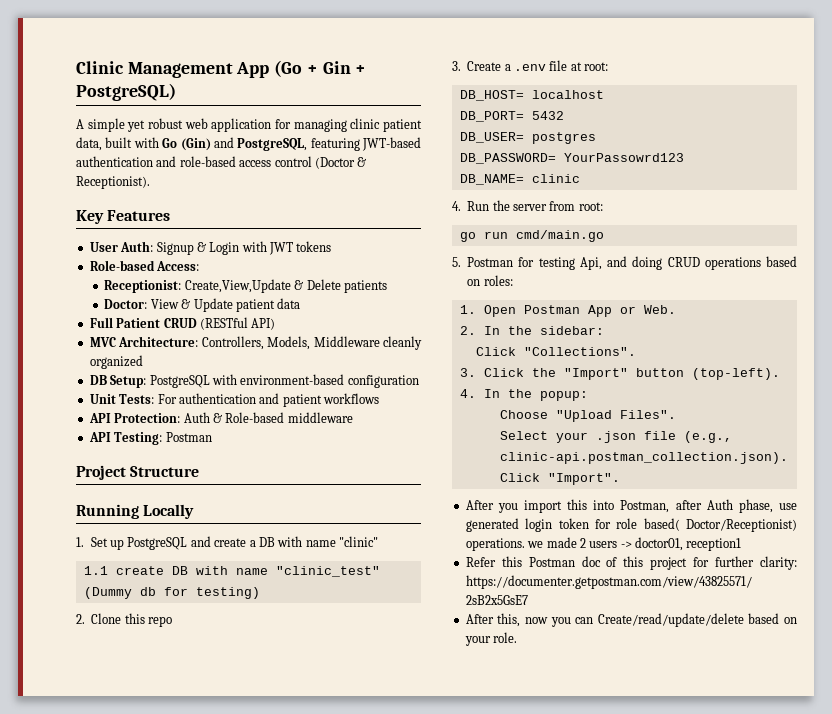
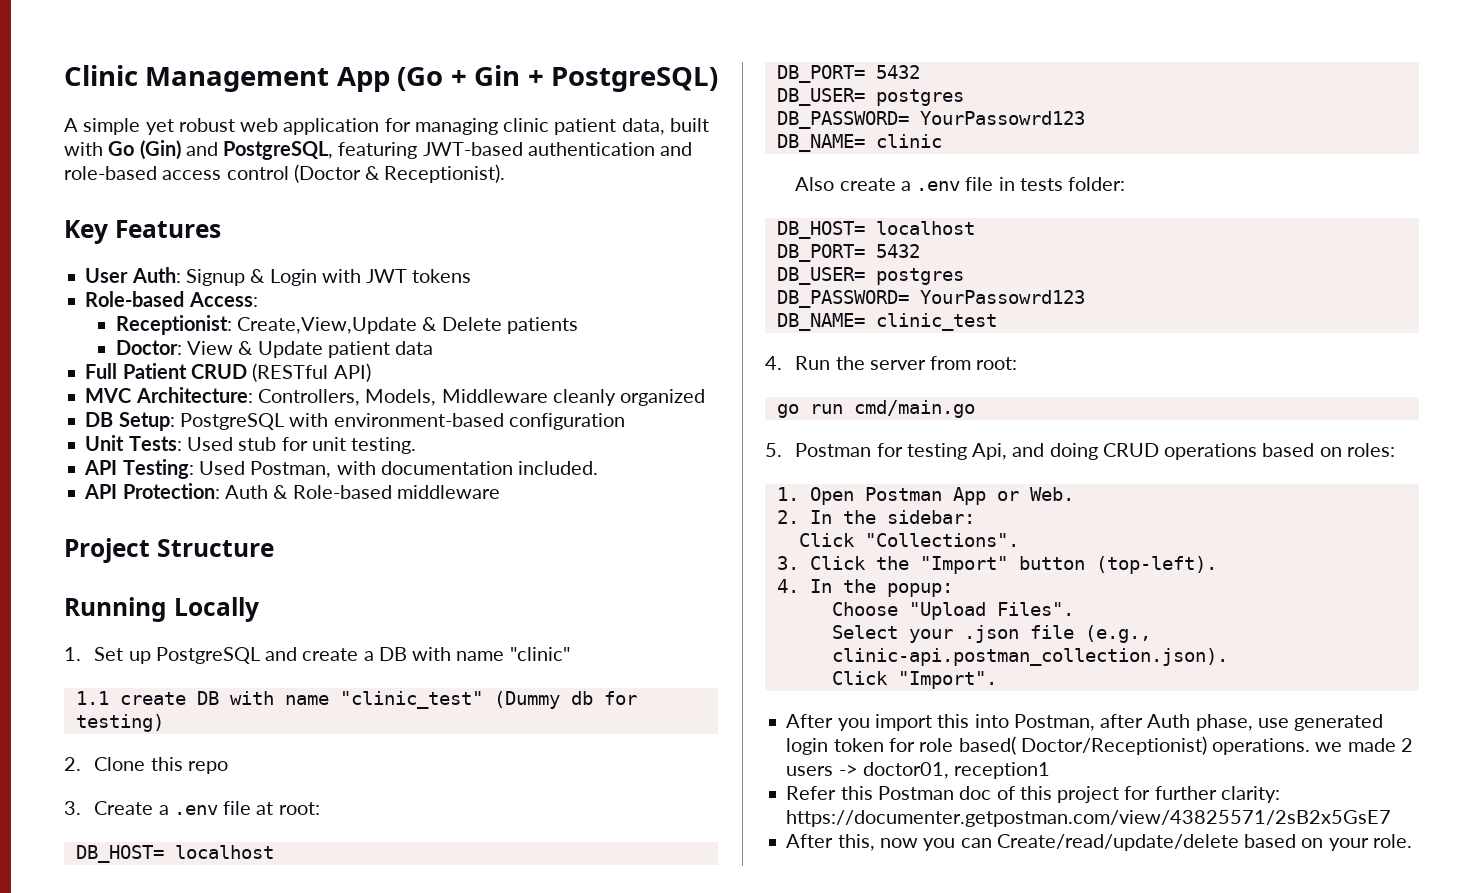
[157,393,379,407] For authentication and patient workflows -> [186,437,417,454] [84,459,599,479] Used stub for unit testing. // API Testing: Used Postman, with documentation included.
[88,432,212,445] // API Testing: Postman -> (500, 492) none
(580, 178) none -> [795,177,1126,191] [776,221,975,239] [776,244,920,262] [776,267,964,285] [776,290,1085,308] [776,313,997,331] // Also create a .env file in tests folder: // DB_HOST= localhost // DB_PORT= 5432 // DB_USER= postgres // DB_PASSWORD= YourPassowrd123 // DB_NAME= clinic_test

